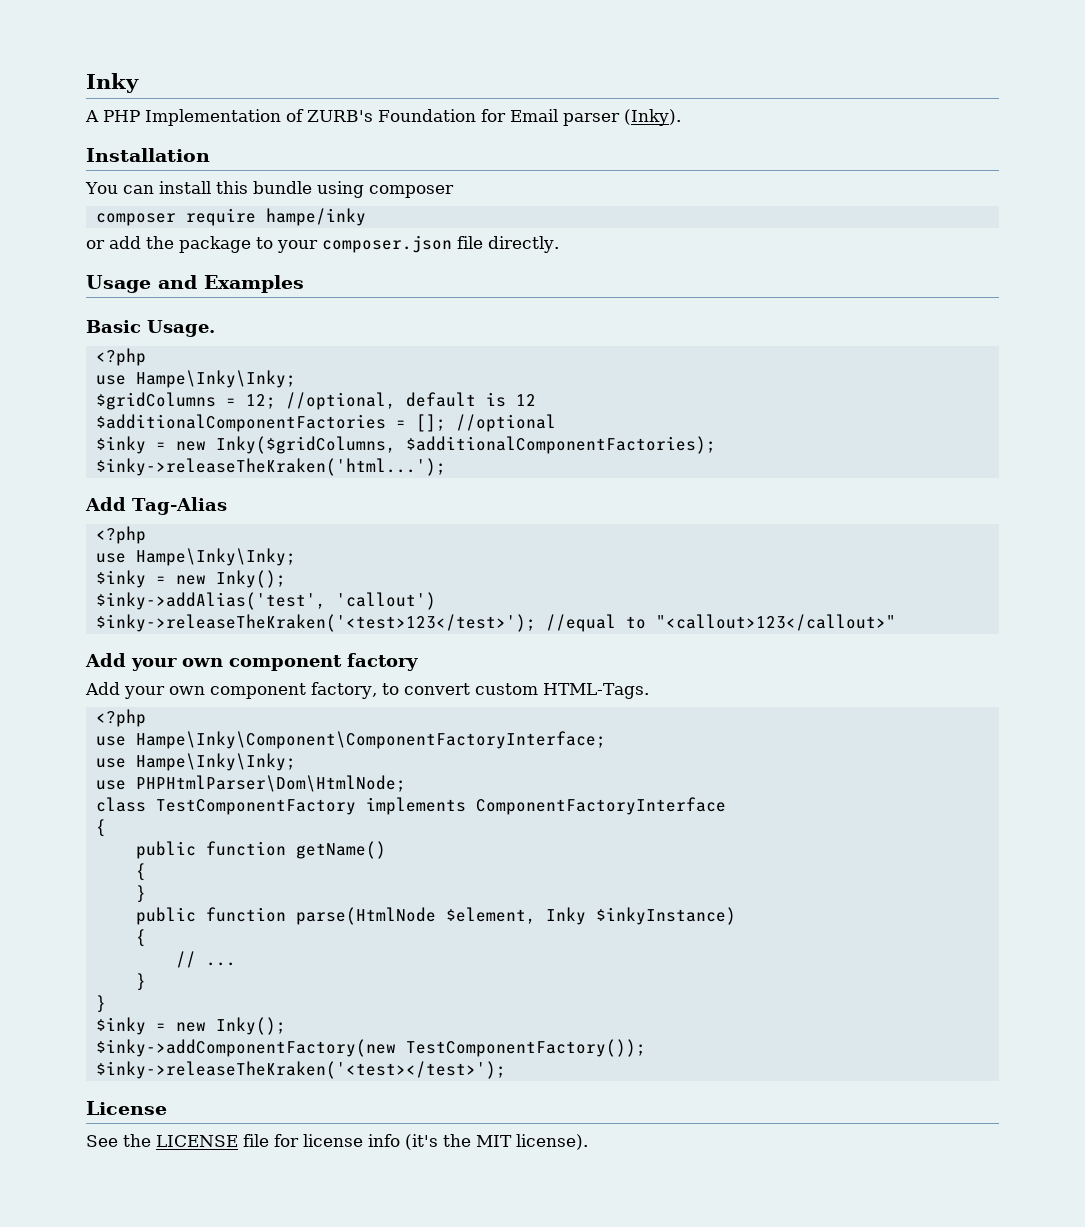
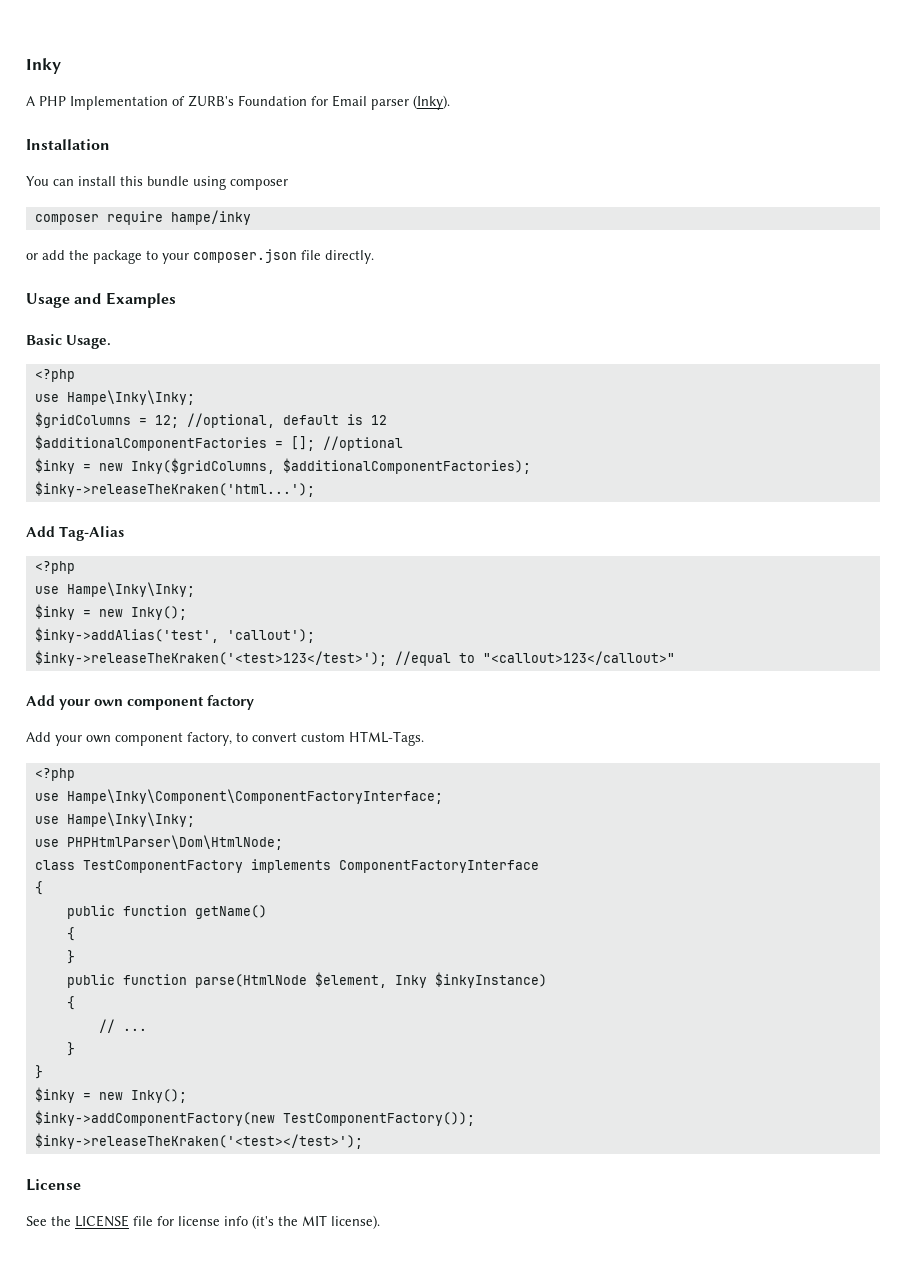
[335,592,436,610] 'callout') -> [226,629,315,643] 'callout');

